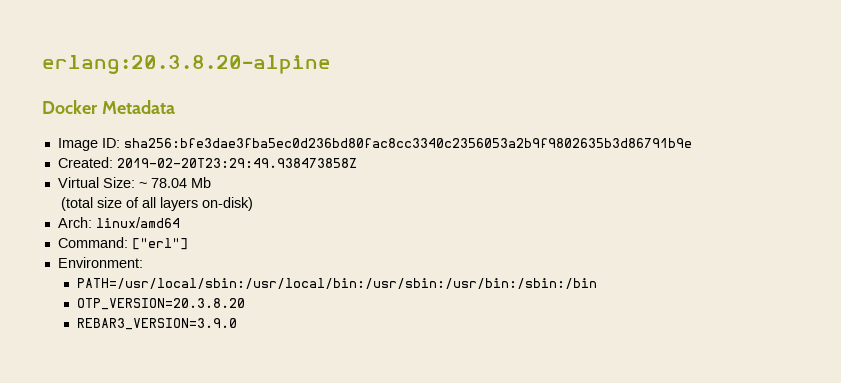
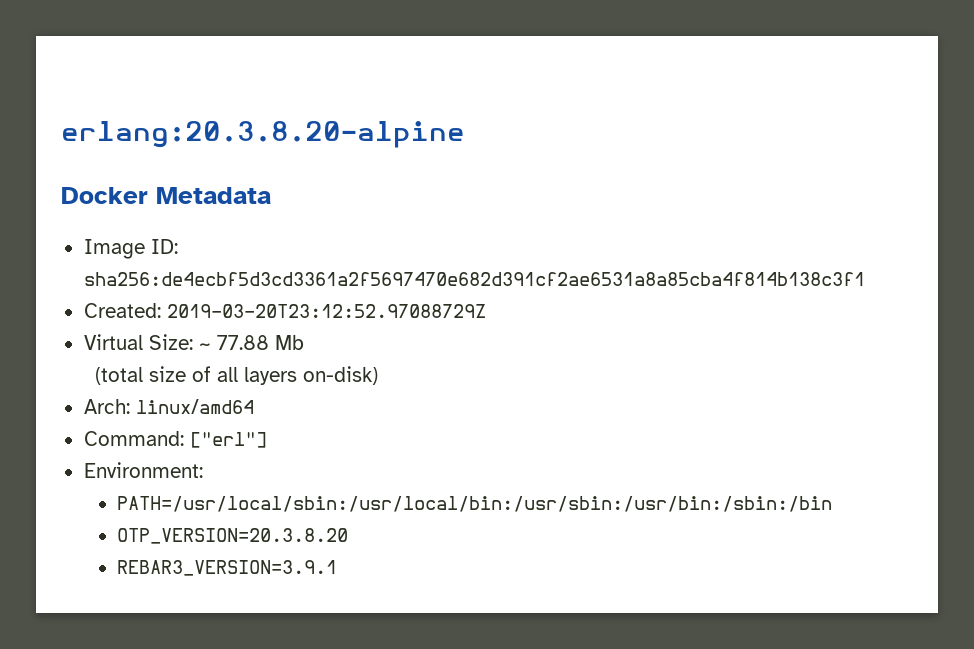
[123,138,692,148] sha256:bfe3dae3fba5ec0d236bd80fac8cc3340c2356053a2b9f9802635b3d86791b9e -> [83,272,865,286] sha256:de4ecbf5d3cd3361a2f5697470e682d391cf2ae6531a8a85cba4f814b138c3f1
[116,158,357,168] 2019-02-20T23:29:49.938473858Z -> [166,304,486,318] 2019-03-20T23:12:52.97088729Z
[150,178,187,188] 78.04 -> [216,335,269,350] 77.88
[77,318,238,330] REBAR3_VERSION=3.9.0 -> [117,560,338,576] REBAR3_VERSION=3.9.1

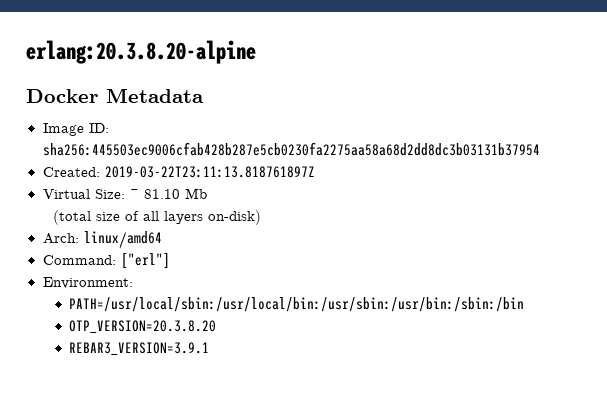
[83,272,865,286] sha256:de4ecbf5d3cd3361a2f5697470e682d391cf2ae6531a8a85cba4f814b138c3f1 -> [42,142,540,156] sha256:445503ec9006cfab428b287e5cb0230fa2275aa58a68d2dd8dc3b03131b37954
[166,304,486,318] 2019-03-20T23:12:52.97088729Z -> [104,166,315,178] 2019-03-22T23:11:13.818761897Z
[216,335,269,350] 77.88 -> [143,189,180,199] 81.10

